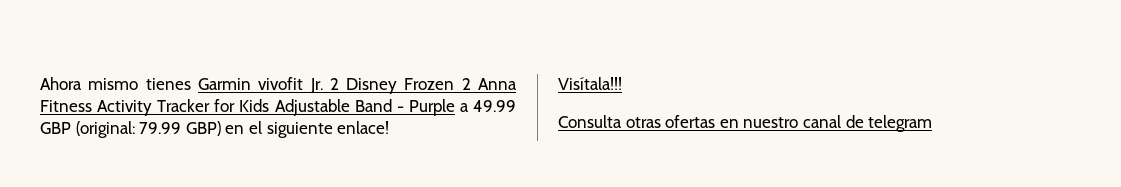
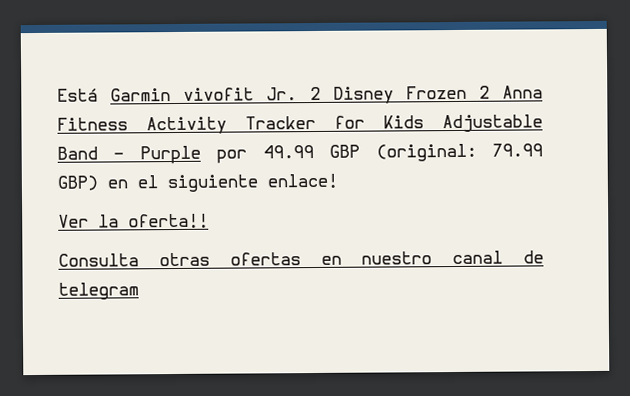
[40,77,191,90] Ahora mismo tienes -> [57,88,98,102] Está
[459,103,469,112] a -> [216,149,248,164] por
[558,77,622,90] Visítala!!! -> [58,213,209,230] Ver la oferta!!

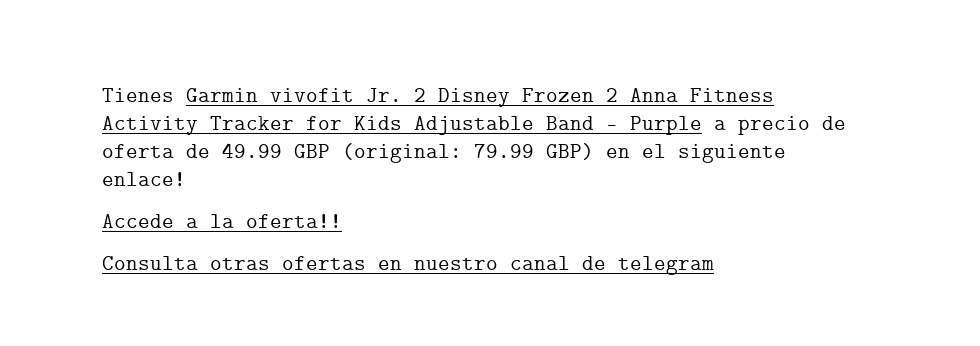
[57,88,98,102] Está -> [102,88,174,102] Tienes
[216,149,248,164] por -> [714,116,846,135] [102,144,210,158] a precio de oferta de
[58,214,89,228] Ver -> [102,214,198,228] Accede a

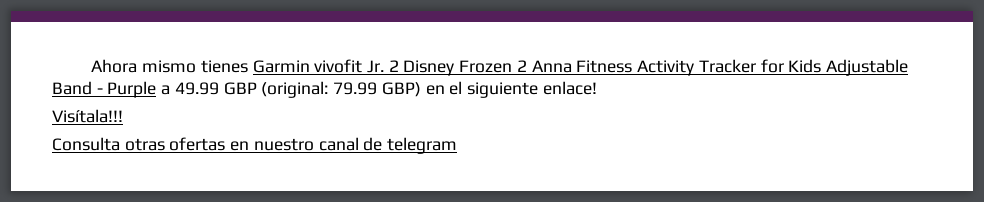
[102,88,174,102] Tienes -> [91,59,248,73] Ahora mismo tienes
[738,116,846,135] [102,144,210,158] precio de oferta de -> (171, 90) none
[102,214,342,228] Accede a la oferta!! -> [52,109,123,123] Visítala!!!

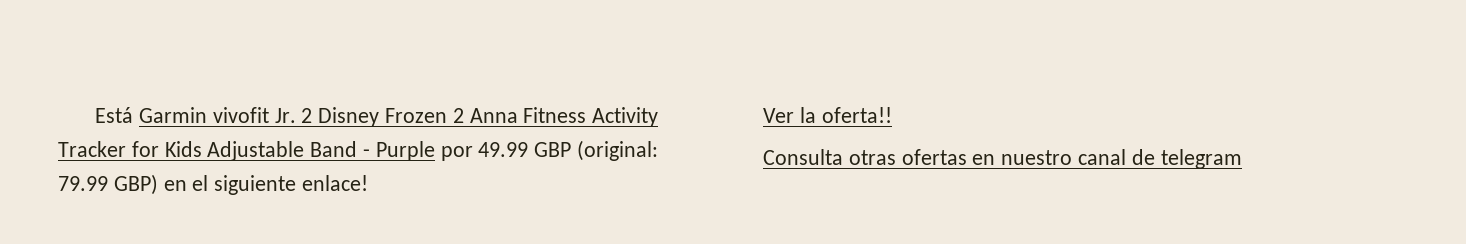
[91,59,248,73] Ahora mismo tienes -> [95,107,134,123] Está
[161,85,171,95] a -> [440,146,473,161] por
[52,109,123,123] Visítala!!! -> [763,107,892,123] Ver la oferta!!

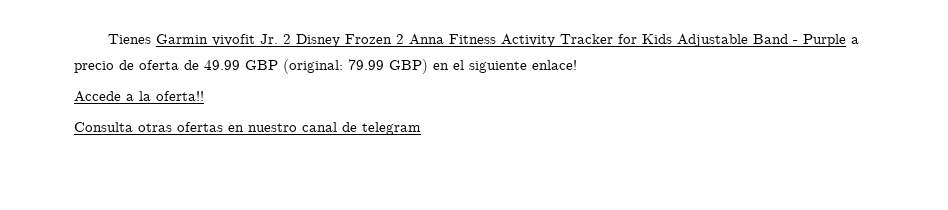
[95,107,134,123] Está -> [108,34,152,44] Tienes
[440,146,473,161] por -> [851,37,860,44] [74,60,199,73] a precio de oferta de
[763,108,794,123] Ver -> [74,91,134,102] Accede a

